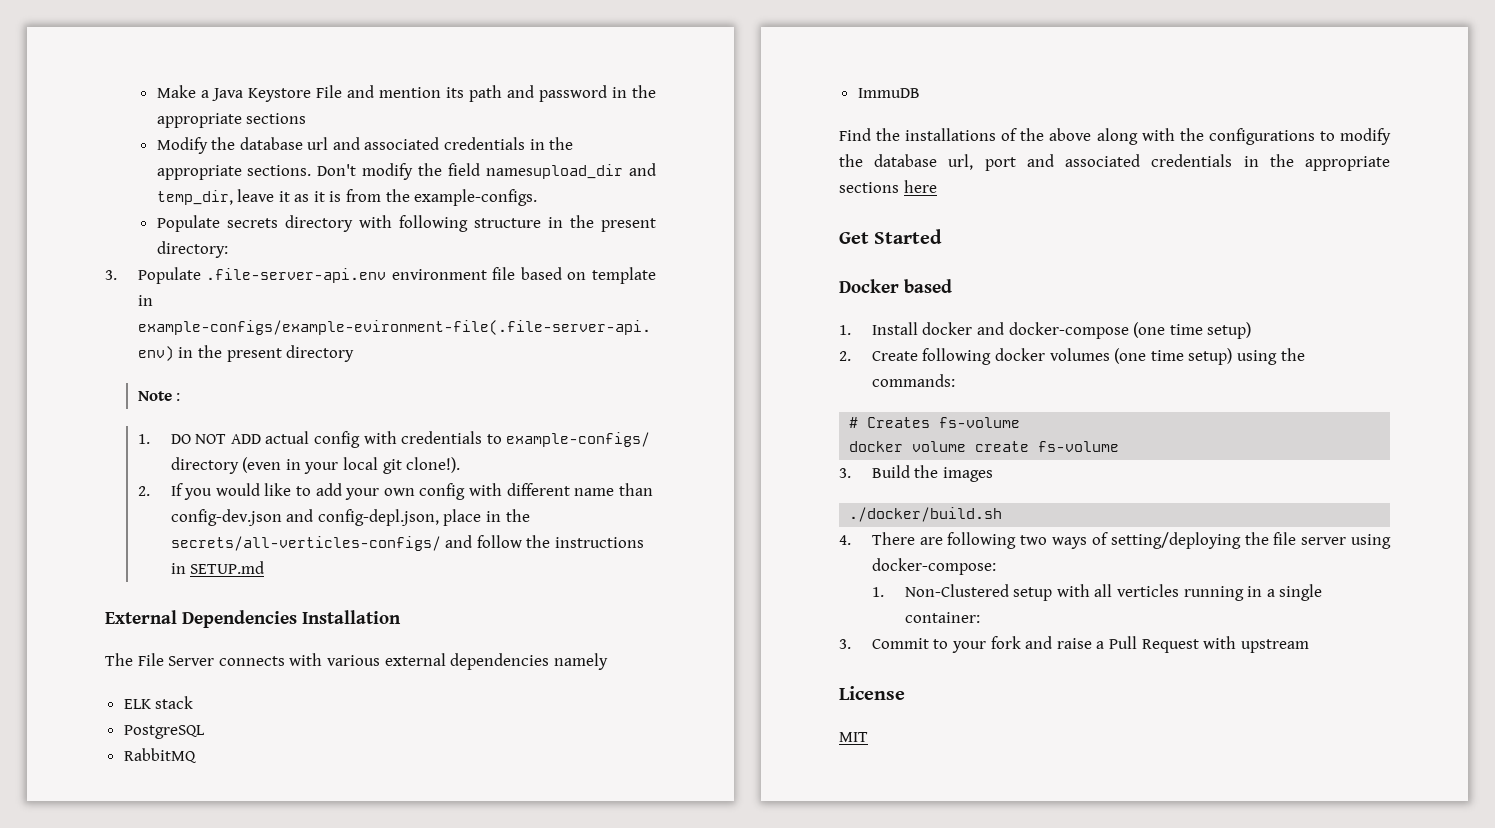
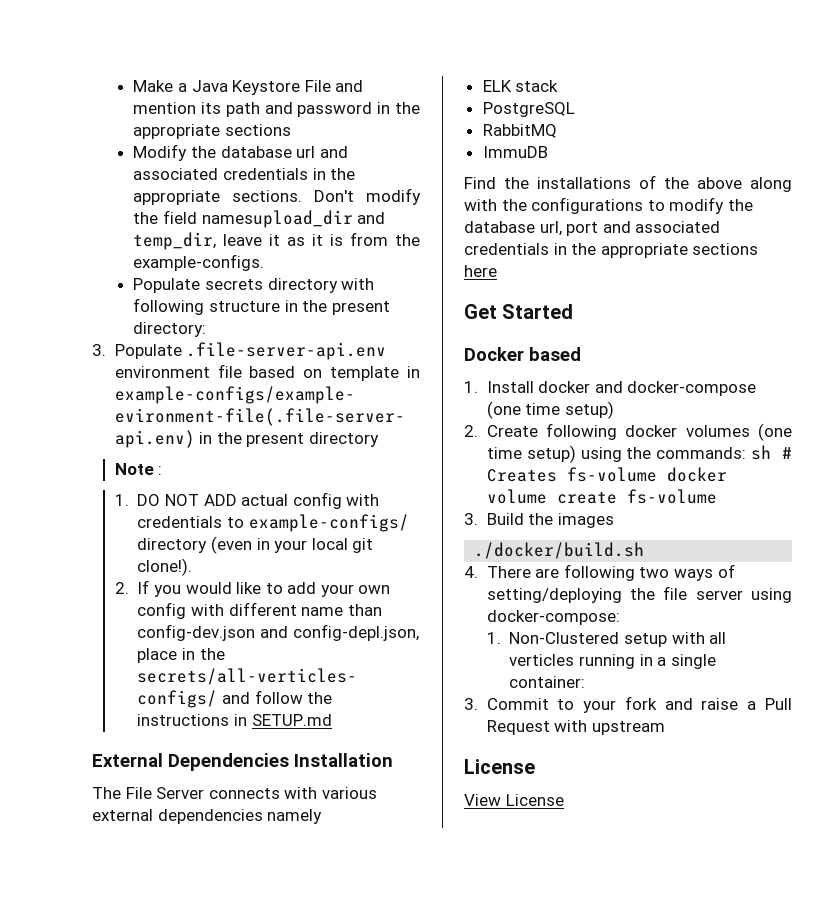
(955, 380) // -> [751,445,772,460] sh
(1021, 422) // -> (657, 474) none
[839,732,868,742] MIT -> [464,794,564,806] View License

